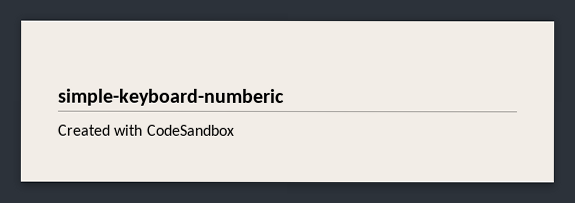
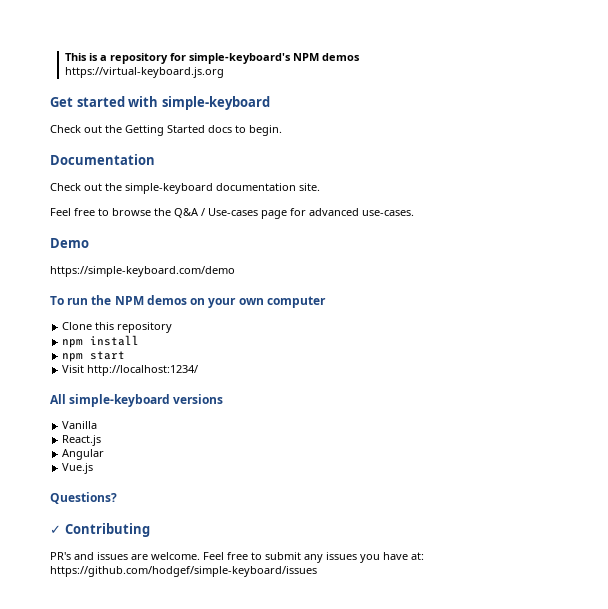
[57,88,285,106] [57,124,234,136] simple-keyboard-numberic // Created with CodeSandbox -> [64,53,360,64] [64,67,224,78] [50,96,270,110] [50,125,282,136] [50,154,155,165] [50,183,320,194] [50,208,414,219] [50,238,89,248] [50,266,235,277] [50,295,326,308] [62,322,173,333] [62,335,140,348] [62,351,126,362] [62,365,199,376] [50,394,224,407] [62,421,98,429] [62,435,102,446] [62,449,105,460] [62,463,94,474] [50,492,117,504] [50,523,150,537] [50,552,424,563] [50,566,317,577] This is a repository for simple-keyboard's NPM demos // https://virtual-keyboard.js.org // Get started with simple-keyboard // Check out the Getting Started docs to begin. // Documentation // Check out the simple-keyboard documentation site. // Feel free to browse the Q&A / Use-cases page for advanced use-cases. // Demo // https://simple-keyboard.com/demo // To run the NPM demos on your own computer // Clone this repository // npm install // npm start // Visit http://localhost:1234/ // All simple-keyboard versions // Vanilla // React.js // Angular // Vue.js // Questions? // ✓ Contributing // PR's and issues are welcome. Feel free to submit any issues you have at: https://github.com/hodgef/simple-keyboard/issues

